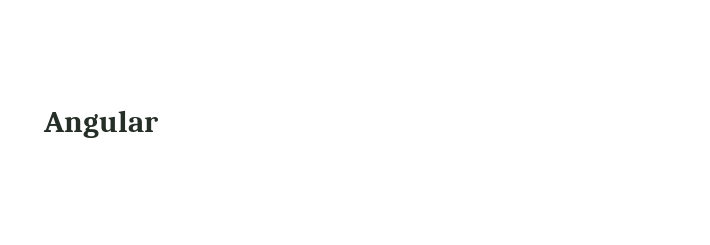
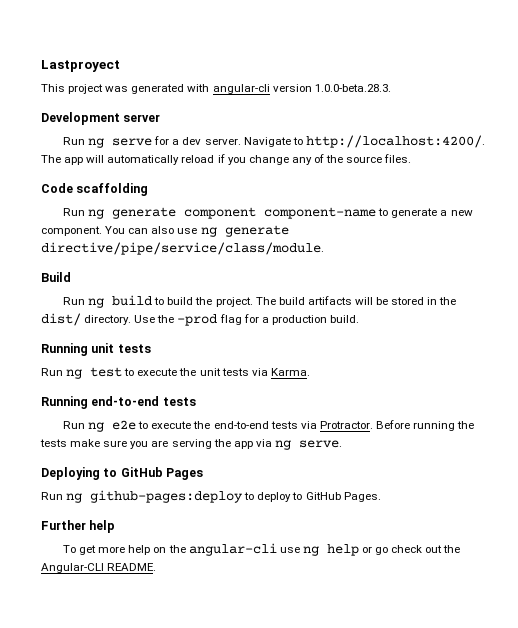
[43,110,159,138] Angular -> [41,60,120,72] [41,84,391,94] [41,112,161,125] [63,135,485,148] [41,154,412,165] [41,183,149,196] [63,207,473,219] [41,225,289,237] [41,242,324,255] [41,272,71,282] [63,295,457,308] [41,313,359,326] [41,343,151,356] [41,367,310,379] [41,396,196,409] [63,420,475,432] [40,439,342,450] [41,467,204,480] [41,490,381,503] [41,520,116,533] [63,543,461,556] [41,563,157,573] Lastproyect // This project was generated with angular-cli version 1.0.0-beta.28.3. // Development server // Run ng serve for a dev server. Navigate to http://localhost:4200/. The app will automatically reload if you change any of the source files. // Code scaffolding // Run ng generate component component-name to generate a new component. You can also use ng generate directive/pipe/service/class/module. // Build // Run ng build to build the project. The build artifacts will be stored in the dist/ directory. Use the -prod flag for a production build. // Running unit tests // Run ng test to execute the unit tests via Karma. // Running end-to-end tests // Run ng e2e to execute the end-to-end tests via Protractor. Before running the tests make sure you are serving the app via ng serve. // Deploying to GitHub Pages // Run ng github-pages:deploy to deploy to GitHub Pages. // Further help // To get more help on the angular-cli use ng help or go check out the Angular-CLI README.

